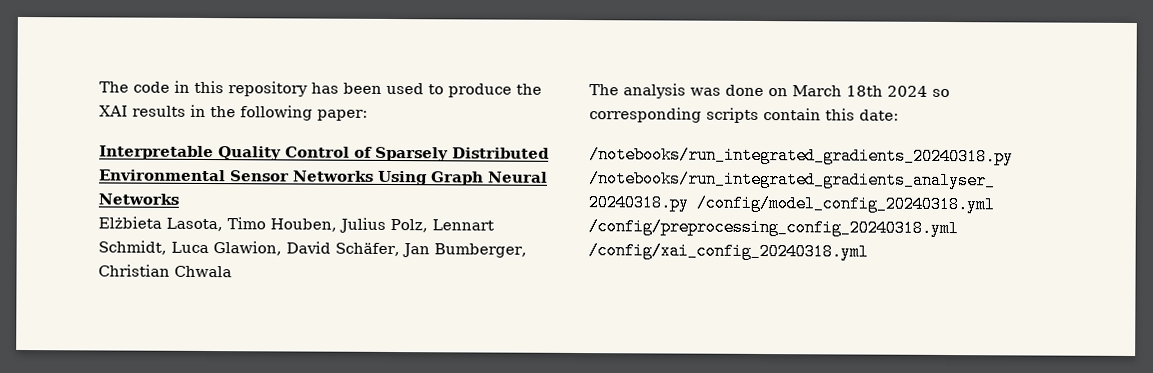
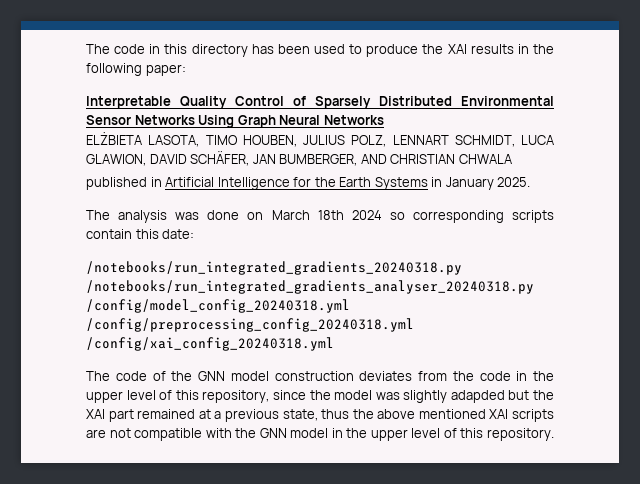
[228,81,308,97] repository -> [191,44,248,57] directory
[98,216,494,233] [98,240,527,258] [98,264,232,278] Elżbieta Lasota, Timo Houben, Julius Polz, Lennart Schmidt, Luca Glawion, David Schäfer, Jan Bumberger, Christian Chwala -> [86,132,554,147] [86,151,512,166] [86,177,531,190] ELŻBIETA LASOTA, TIMO HOUBEN, JULIUS POLZ, LENNART SCHMIDT, LUCA GLAWION, DAVID SCHÄFER, JAN BUMBERGER, AND CHRISTIAN CHWALA // published in Artificial Intelligence for the Earth Systems in January 2025.
(869, 251) none -> [86,371,554,381] [86,390,554,403] [86,409,554,422] [86,428,554,441] // The code of the GNN model construction deviates from the code in the upper level of this repository, since the model was slightly adapded but the XAI part remained at a previous state, thus the above mentioned XAI scripts are not compatible with the GNN model in the upper level of this repository.

